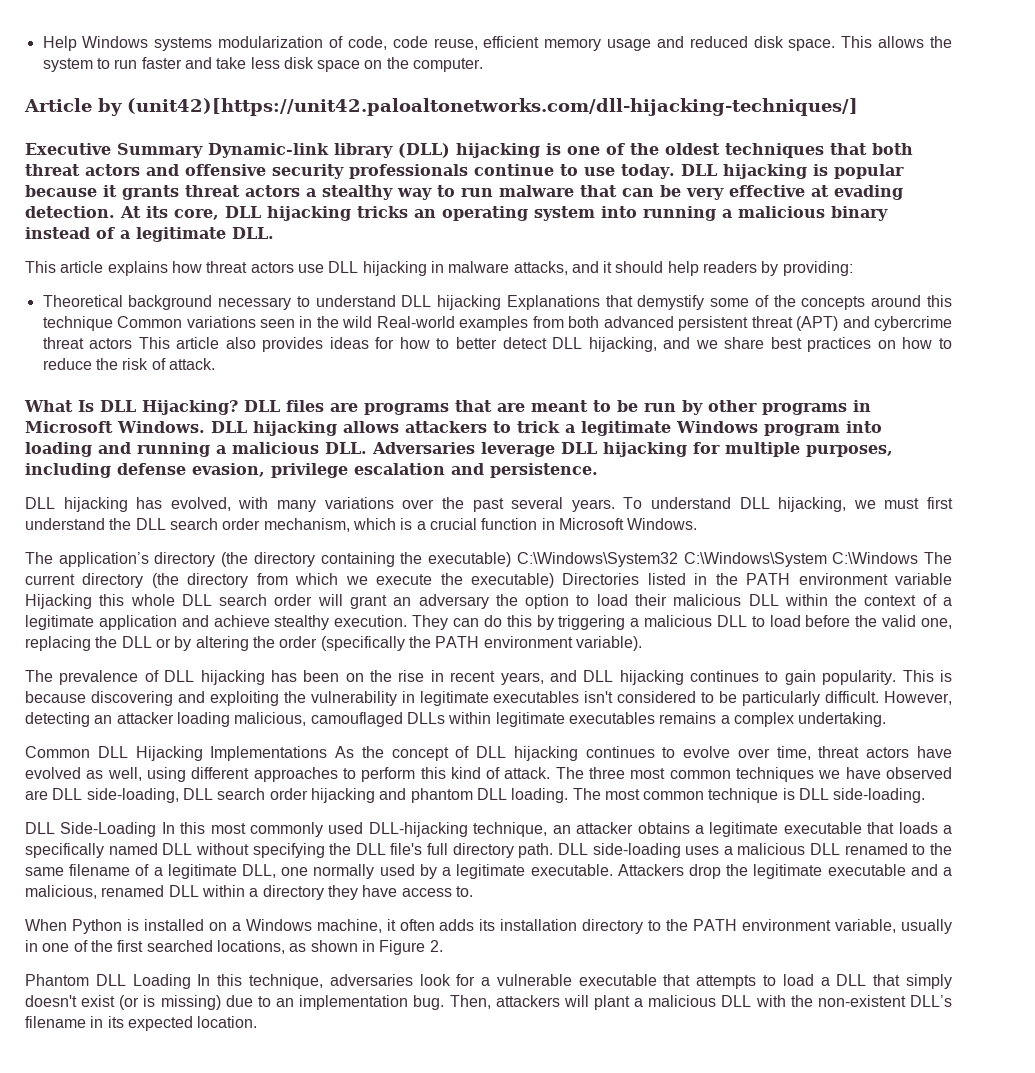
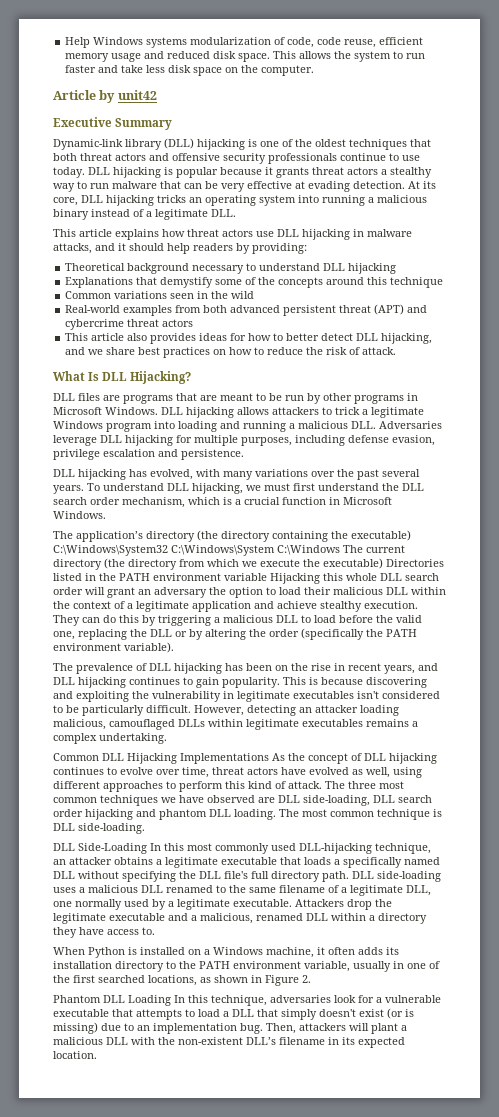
[127,98,858,116] (unit42)[https://unit42.paloaltonetworks.com/dll-hijacking-techniques/] -> [117,90,157,100] unit42
(203, 150) none -> (173, 124) //
(502, 302) none -> (397, 268) //
(113, 323) none -> (444, 282) //
(373, 322) none -> (255, 295) //
(133, 343) none -> (194, 323) //
(238, 407) none -> (192, 377) //

